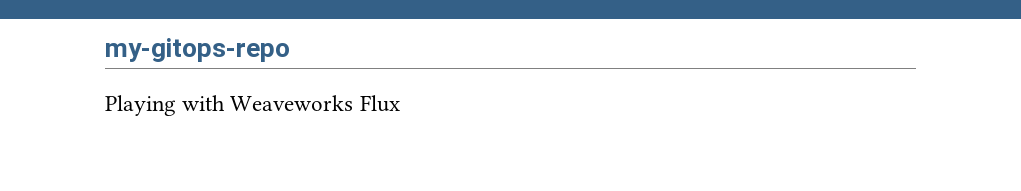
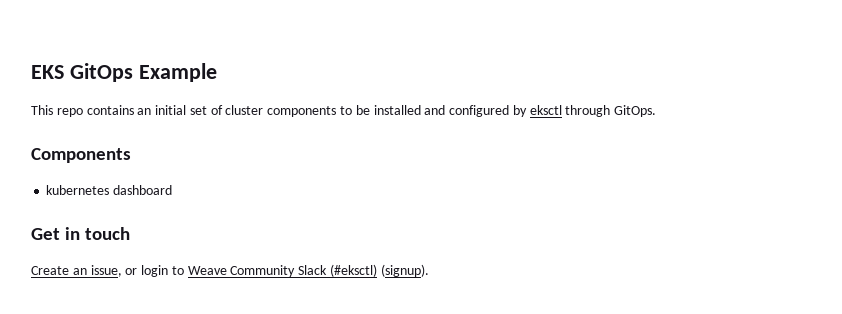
[105,38,290,62] [105,95,400,116] my-gitops-repo // Playing with Weaveworks Flux -> [31,63,217,82] [31,105,657,117] [31,148,131,163] [46,185,173,195] [31,227,131,240] [31,264,429,277] EKS GitOps Example // This repo contains an initial set of cluster components to be installed and configured by eksctl through GitOps. // Components // kubernetes dashboard // Get in touch // Create an issue, or login to Weave Community Slack (#eksctl) (signup).

